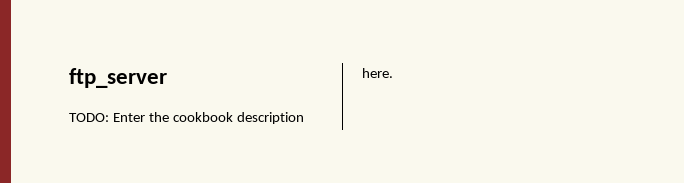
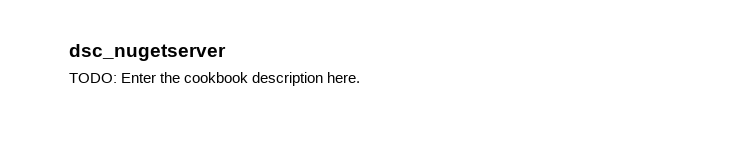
[69,68,167,88] ftp_server -> [69,44,226,61] dsc_nugetserver

